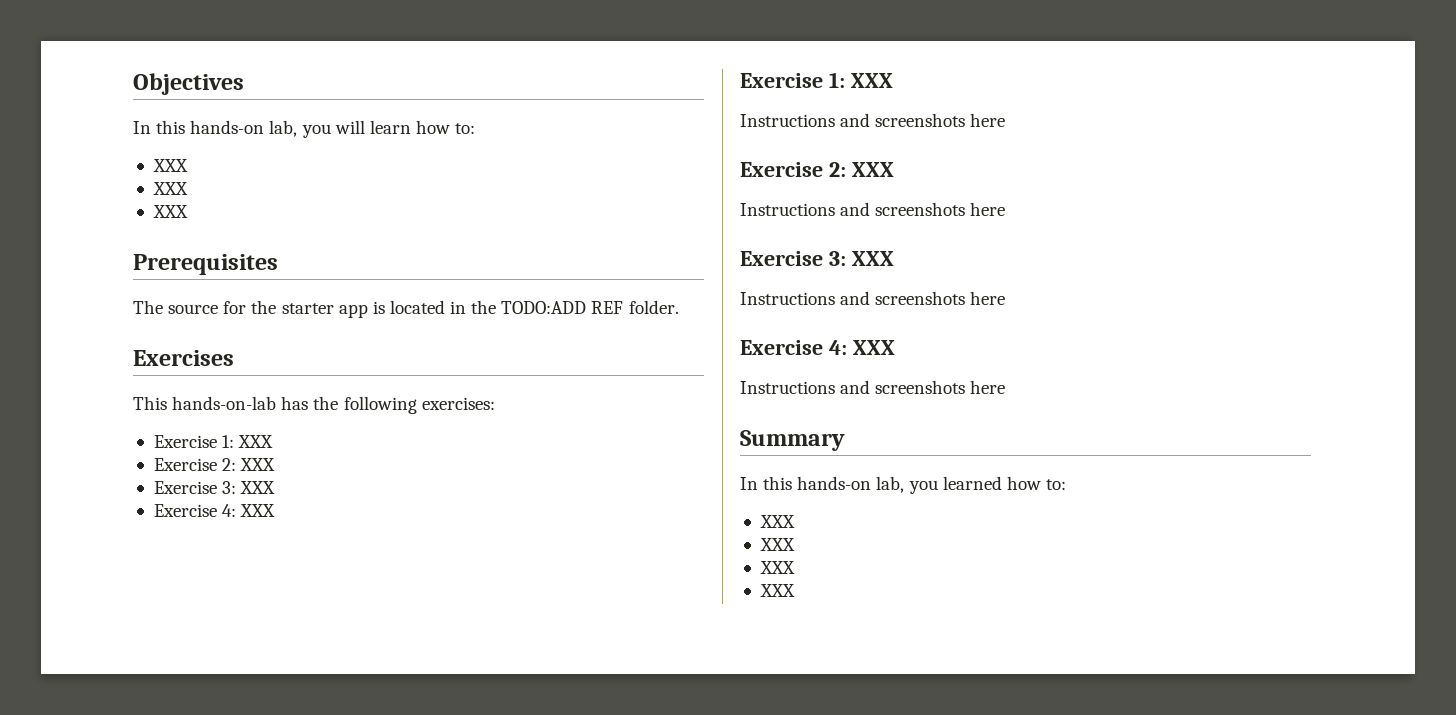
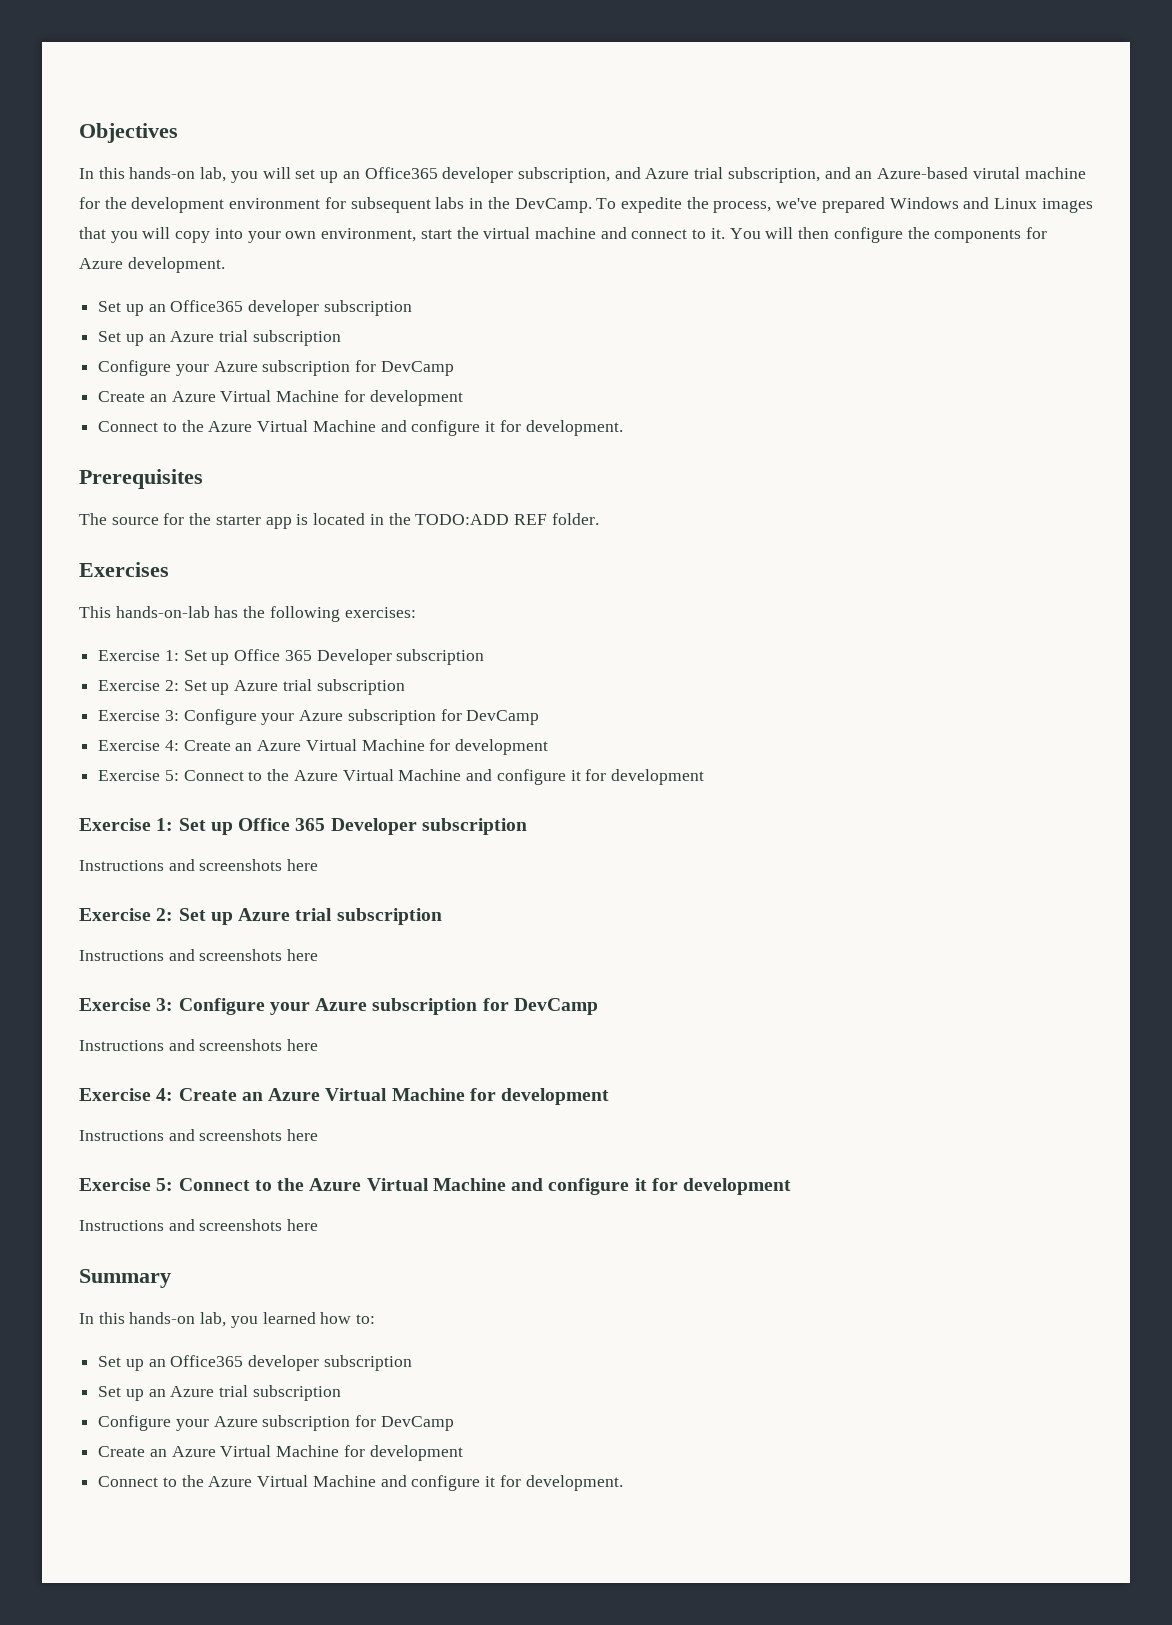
[369,120,476,134] [152,159,188,172] [152,182,188,195] [152,205,188,218] learn how to: // XXX // XXX // XXX -> [295,167,1086,183] [79,197,1093,213] [79,227,1047,243] [79,257,225,273] [98,300,412,316] [98,330,341,346] [98,360,454,376] [98,390,463,406] [98,420,623,436] set up an Office365 developer subscription, and Azure trial subscription, and an Azure-based virutal machine for the development environment for subsequent labs in the DevCamp. To expedite the process, we've prepared Windows and Linux images that you will copy into your own environment, start the virtual machine and connect to it. You will then configure the components for Azure development. // Set up an Office365 developer subscription // Set up an Azure trial subscription // Configure your Azure subscription for DevCamp // Create an Azure Virtual Machine for development // Connect to the Azure Virtual Machine and configure it for development.
[238,435,274,448] [153,458,276,471] [153,481,276,494] [153,504,276,517] [740,72,893,88] XXX // Exercise 2: XXX // Exercise 3: XXX // Exercise 4: XXX // Exercise 1: XXX -> [183,649,485,665] [98,679,405,695] [98,709,540,725] [98,739,549,755] [98,769,704,785] [79,818,527,835] Set up Office 365 Developer subscription // Exercise 2: Set up Azure trial subscription // Exercise 3: Configure your Azure subscription for DevCamp // Exercise 4: Create an Azure Virtual Machine for development // Exercise 5: Connect to the Azure Virtual Machine and configure it for development // Exercise 1: Set up Office 365 Developer subscription
[851,162,894,177] XXX -> [178,908,442,925] Set up Azure trial subscription
[851,251,894,266] XXX -> [178,998,598,1015] Configure your Azure subscription for DevCamp
[852,340,895,355] XXX -> [178,1088,610,1105] [79,1129,319,1141] [79,1178,792,1195] Create an Azure Virtual Machine for development // Instructions and screenshots here // Exercise 5: Connect to the Azure Virtual Machine and configure it for development
[759,515,795,528] [759,538,795,551] [759,561,795,574] [759,584,795,597] XXX // XXX // XXX // XXX -> [98,1355,412,1371] [98,1385,341,1401] [98,1415,454,1431] [98,1445,463,1461] [98,1475,623,1491] Set up an Office365 developer subscription // Set up an Azure trial subscription // Configure your Azure subscription for DevCamp // Create an Azure Virtual Machine for development // Connect to the Azure Virtual Machine and configure it for development.

